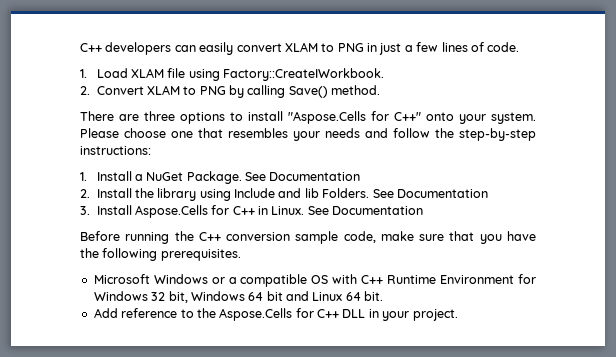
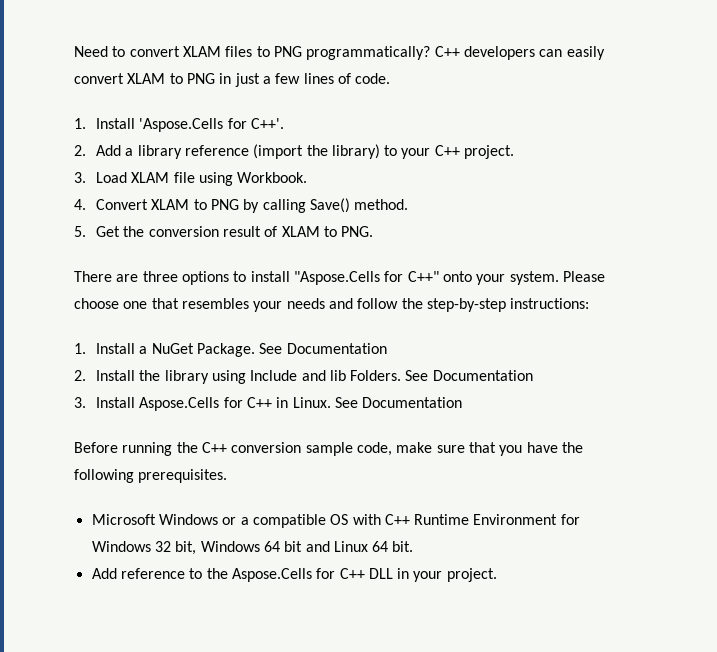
(80, 47) none -> [74,46,431,60] Need to convert XLAM files to PNG programmatically?
(87, 73) none -> [95,118,284,132] [74,144,515,159] [74,172,86,183] Install 'Aspose.Cells for C++'. // 2. Add a library reference (import the library) to your C++ project. // 3.
[223,68,385,81] [80,86,90,95] Factory::CreateIWorkbook. // 2. -> [237,172,308,183] [74,199,86,210] Workbook. // 4.
(381, 90) none -> [74,226,374,237] // 5. Get the conversion result of XLAM to PNG.

